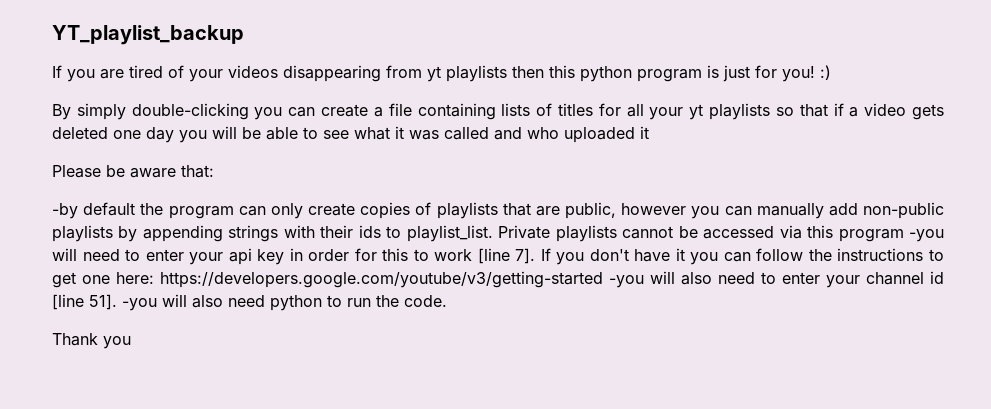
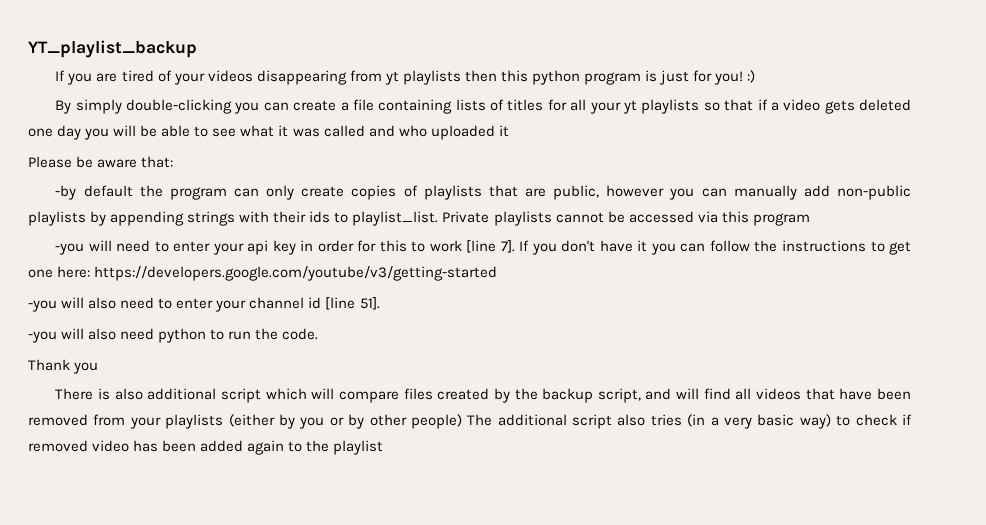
(904, 235) none -> (810, 219) //
(603, 279) none -> (498, 273) //
(117, 302) none -> (380, 303) //
(131, 342) none -> [55,388,912,403] [28,414,913,429] [28,440,384,455] // There is also additional script which will compare files created by the backup script, and will find all videos that have been removed from your playlists (either by you or by other people) The additional script also tries (in a very basic way) to check if removed video has been added again to the playlist

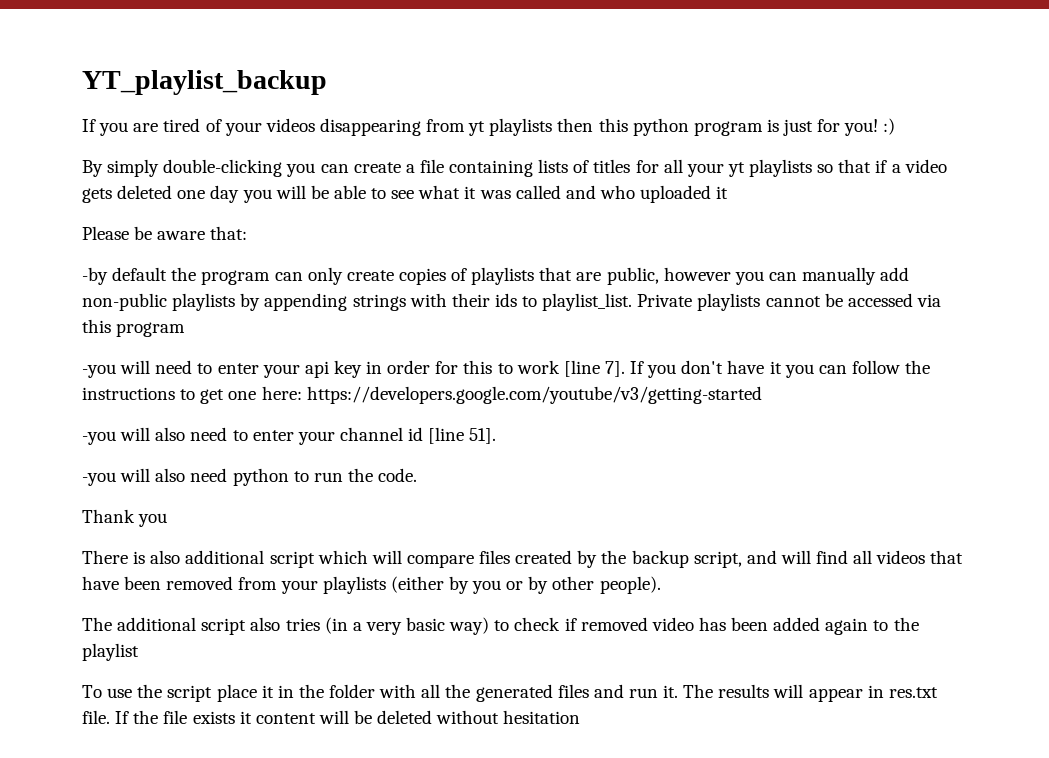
[410,414,462,429] people) -> [599,576,661,594] people). //
(384, 447) none -> [82,684,938,702] [82,710,581,724] // To use the script place it in the folder with all the generated files and run it. The results will appear in res.txt file. If the file exists it content will be deleted without hesitation

